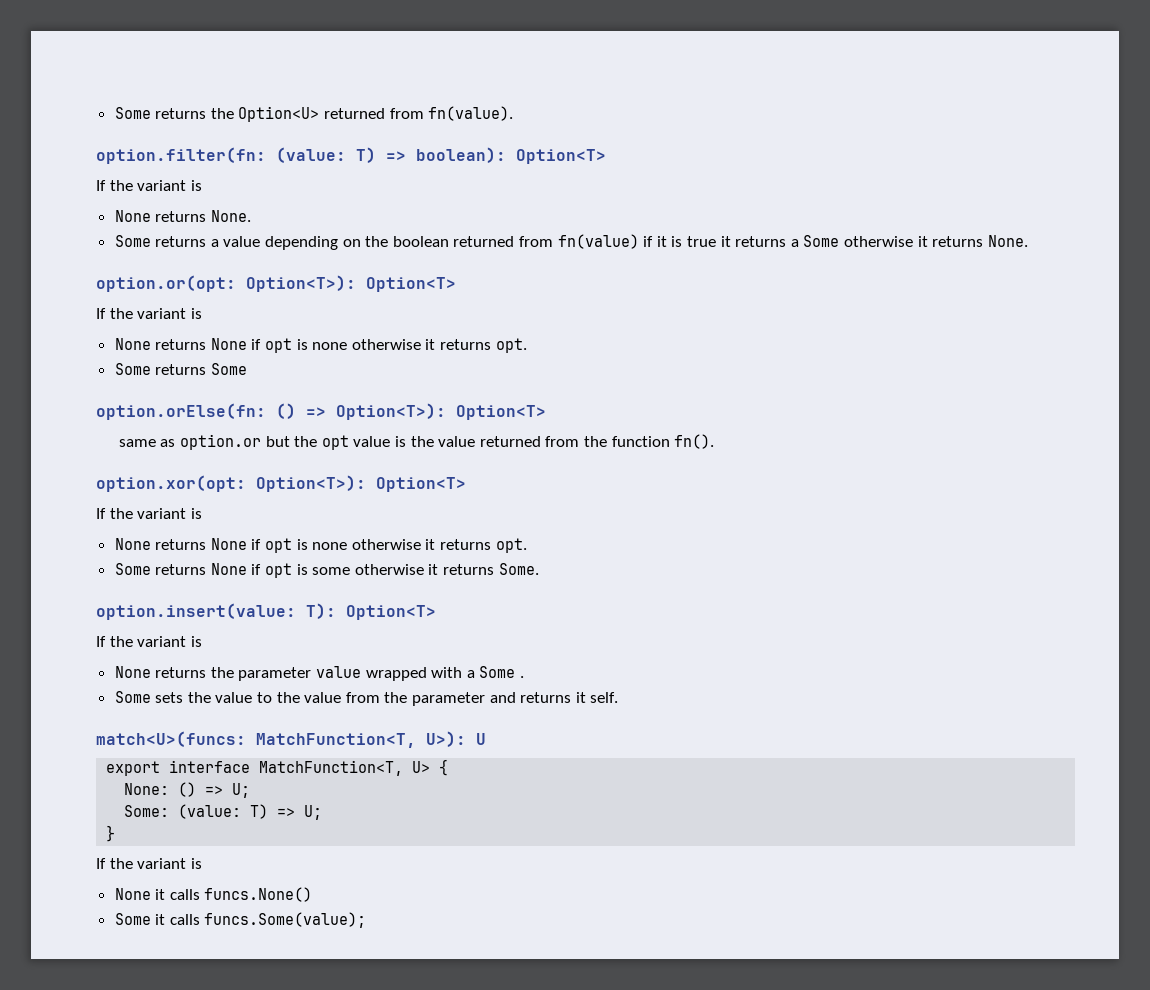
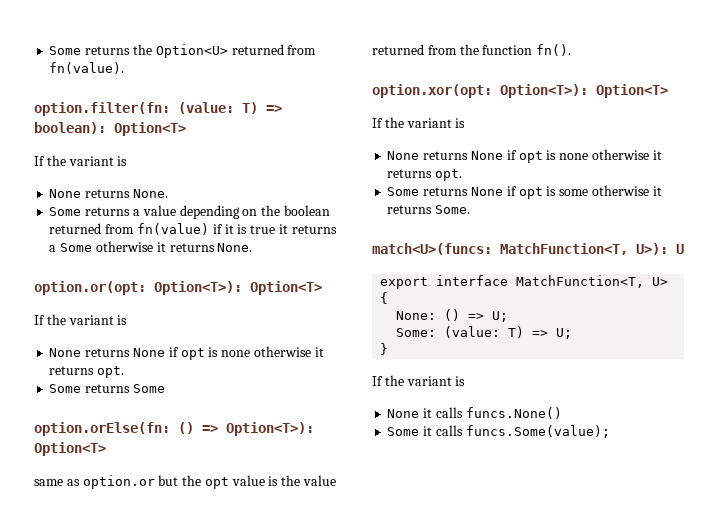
[96,603,436,620] [96,636,202,647] [114,666,525,681] [114,691,619,706] // option.insert(value: T): Option<T> // If the variant is // None returns the parameter value wrapped with a Some . // Some sets the value to the value from the parameter and returns it self. -> (471, 209) none

